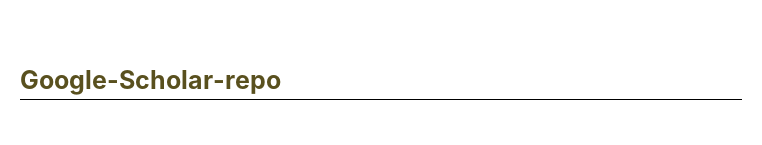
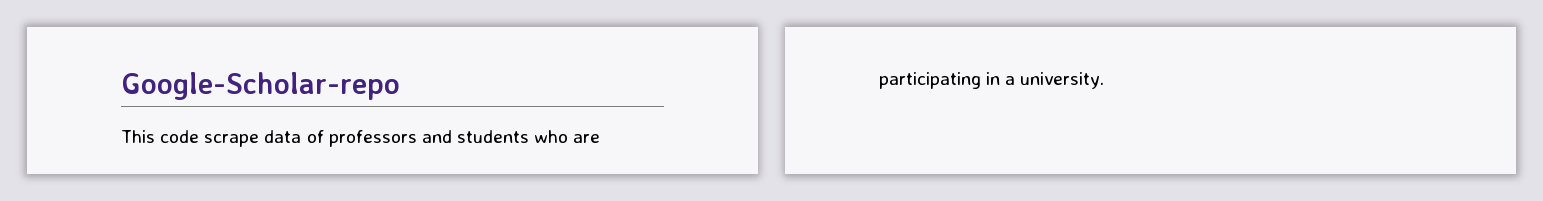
(281, 82) none -> [121,130,601,147] [879,72,1105,89] // This code scrape data of professors and students who are participating in a university.

